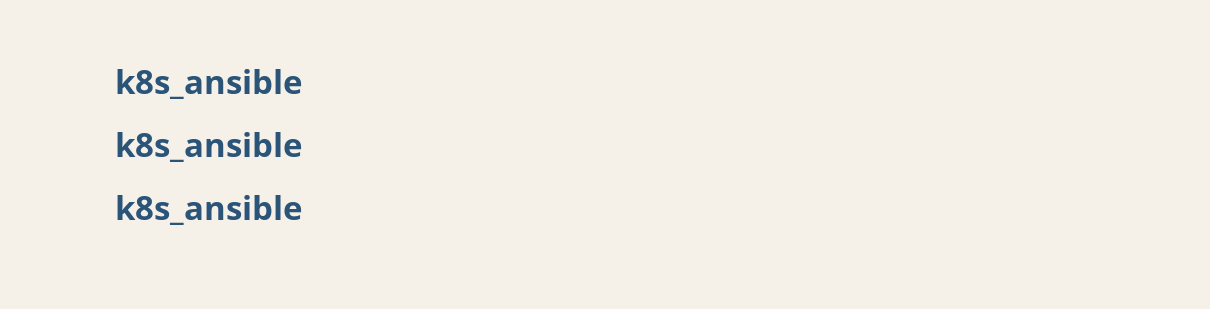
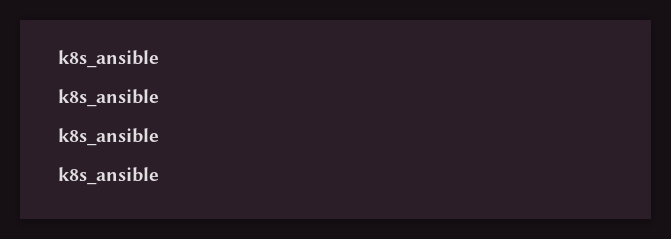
[115,69,303,99] [115,132,303,162] [115,195,303,225] k8s_ansible // k8s_ansible // k8s_ansible -> [58,50,159,68] [58,89,159,107] [58,128,159,146] [58,167,159,185] k8s_ansible // k8s_ansible // k8s_ansible // k8s_ansible

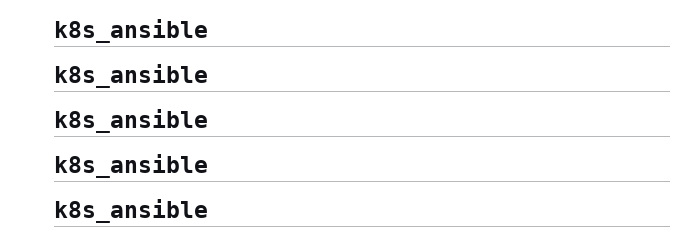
[58,50,159,68] [58,89,159,107] [58,128,159,146] [58,167,159,185] k8s_ansible // k8s_ansible // k8s_ansible // k8s_ansible -> [54,19,208,43] [54,64,208,88] [54,109,208,133] [54,154,208,178] [54,199,208,223] k8s_ansible // k8s_ansible // k8s_ansible // k8s_ansible // k8s_ansible

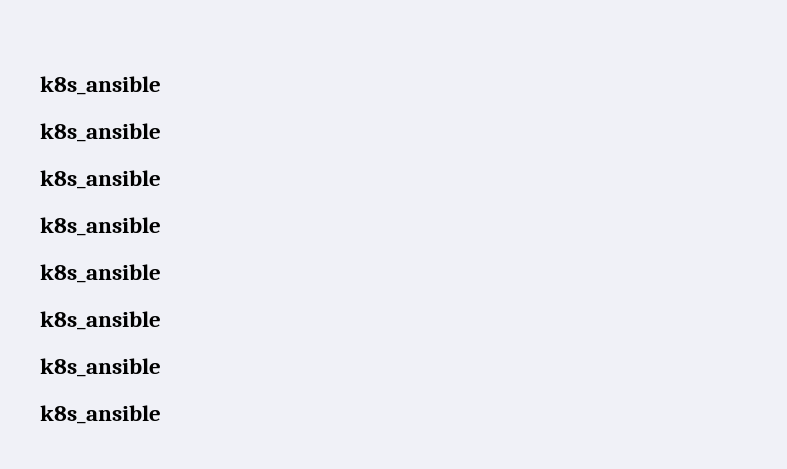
[54,19,208,43] [54,64,208,88] [54,109,208,133] [54,154,208,178] [54,199,208,223] k8s_ansible // k8s_ansible // k8s_ansible // k8s_ansible // k8s_ansible -> [40,76,161,95] [40,123,161,142] [40,170,161,189] [40,217,161,236] [40,264,161,283] [40,311,161,330] [40,358,161,377] [40,405,161,424] k8s_ansible // k8s_ansible // k8s_ansible // k8s_ansible // k8s_ansible // k8s_ansible // k8s_ansible // k8s_ansible

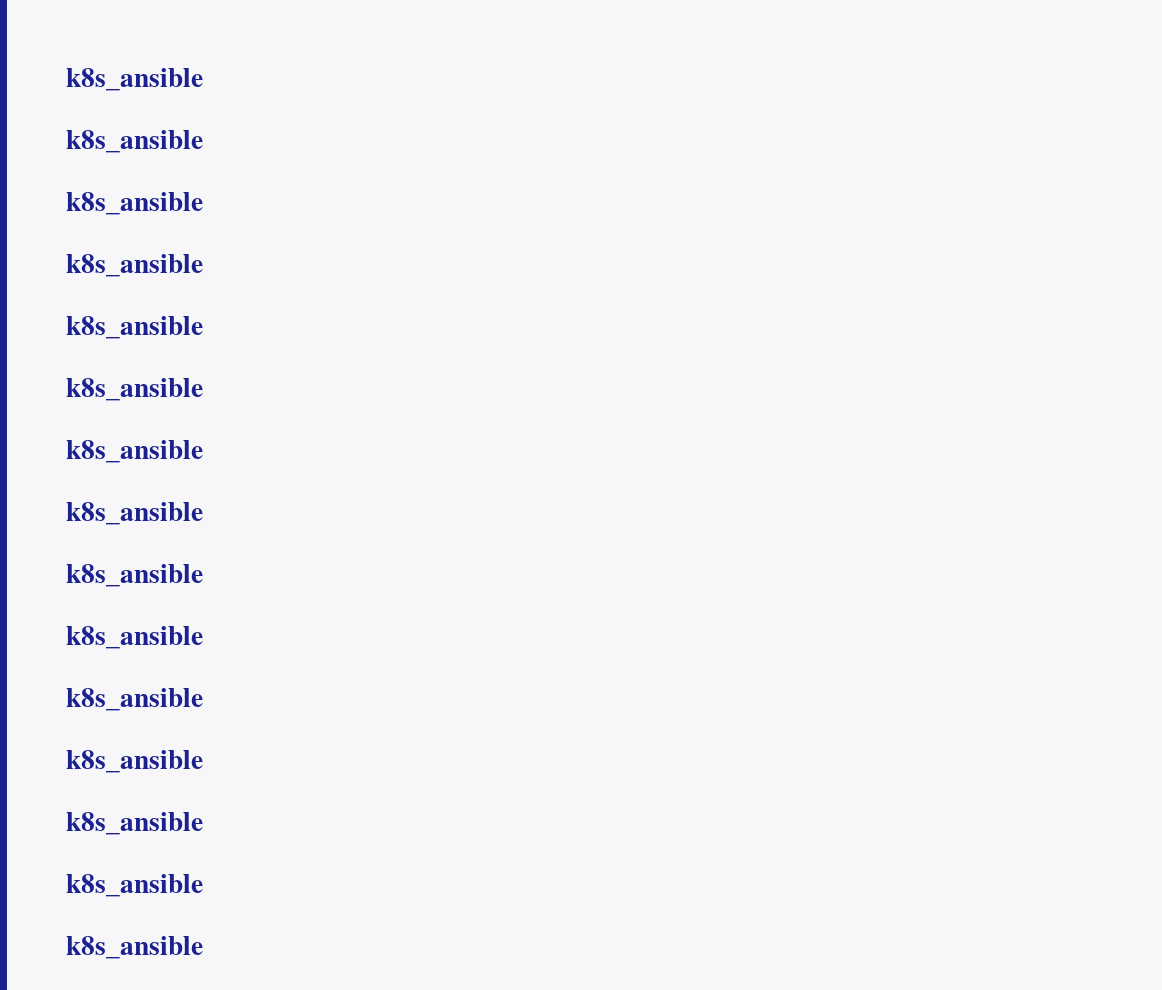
[40,76,161,95] [40,123,161,142] [40,170,161,189] [40,217,161,236] [40,264,161,283] [40,311,161,330] [40,358,161,377] [40,405,161,424] k8s_ansible // k8s_ansible // k8s_ansible // k8s_ansible // k8s_ansible // k8s_ansible // k8s_ansible // k8s_ansible -> [66,68,203,91] [66,130,203,153] [66,192,203,215] [66,254,203,277] [66,316,203,339] [66,378,203,401] [66,440,203,463] [66,502,203,525] [66,564,203,587] [66,626,203,649] [66,688,203,711] [66,750,203,773] [66,812,203,835] [66,874,203,897] [66,936,203,959] k8s_ansible // k8s_ansible // k8s_ansible // k8s_ansible // k8s_ansible // k8s_ansible // k8s_ansible // k8s_ansible // k8s_ansible // k8s_ansible // k8s_ansible // k8s_ansible // k8s_ansible // k8s_ansible // k8s_ansible

